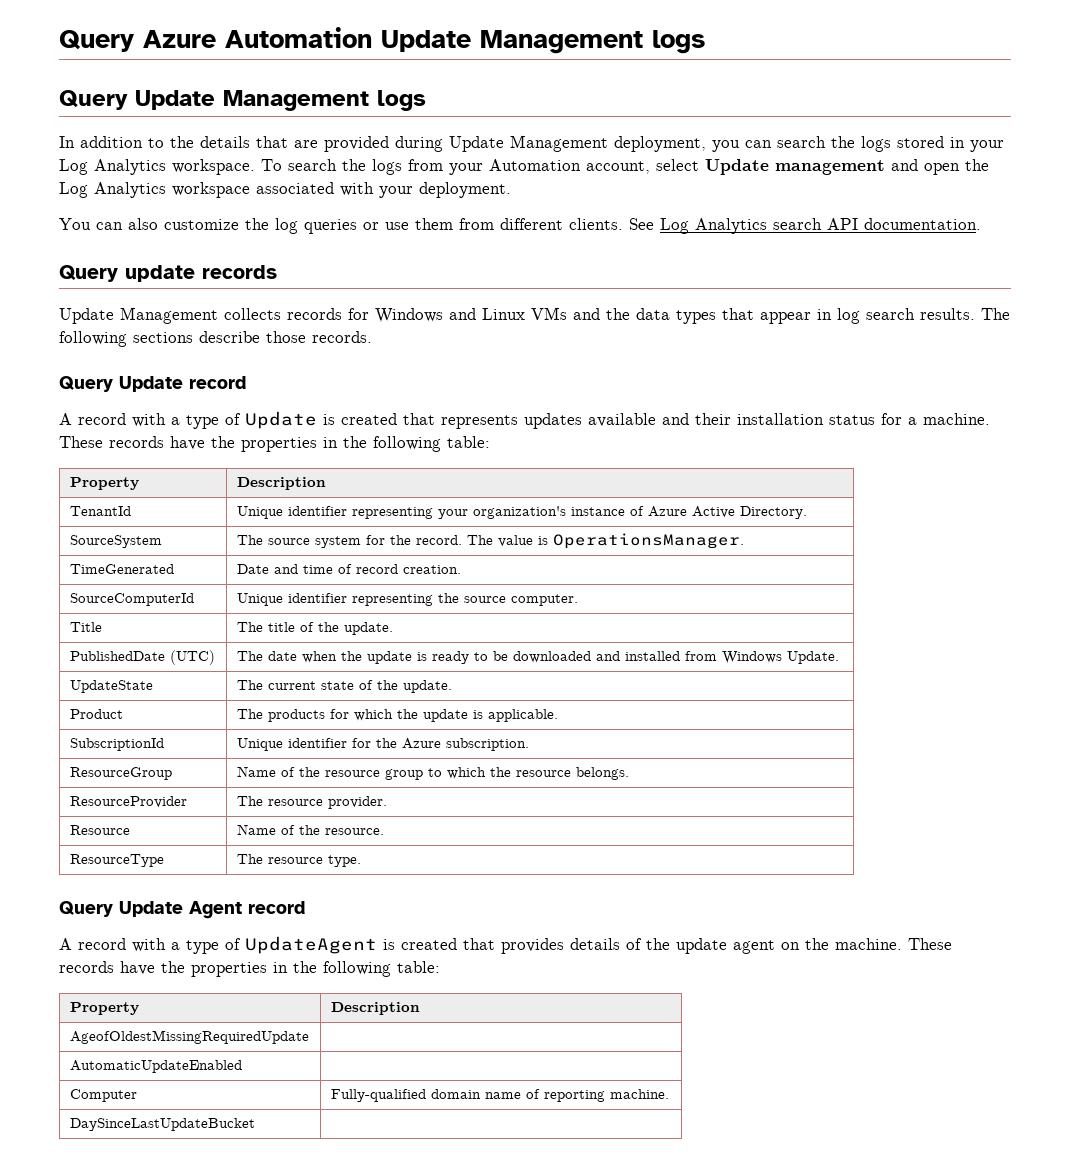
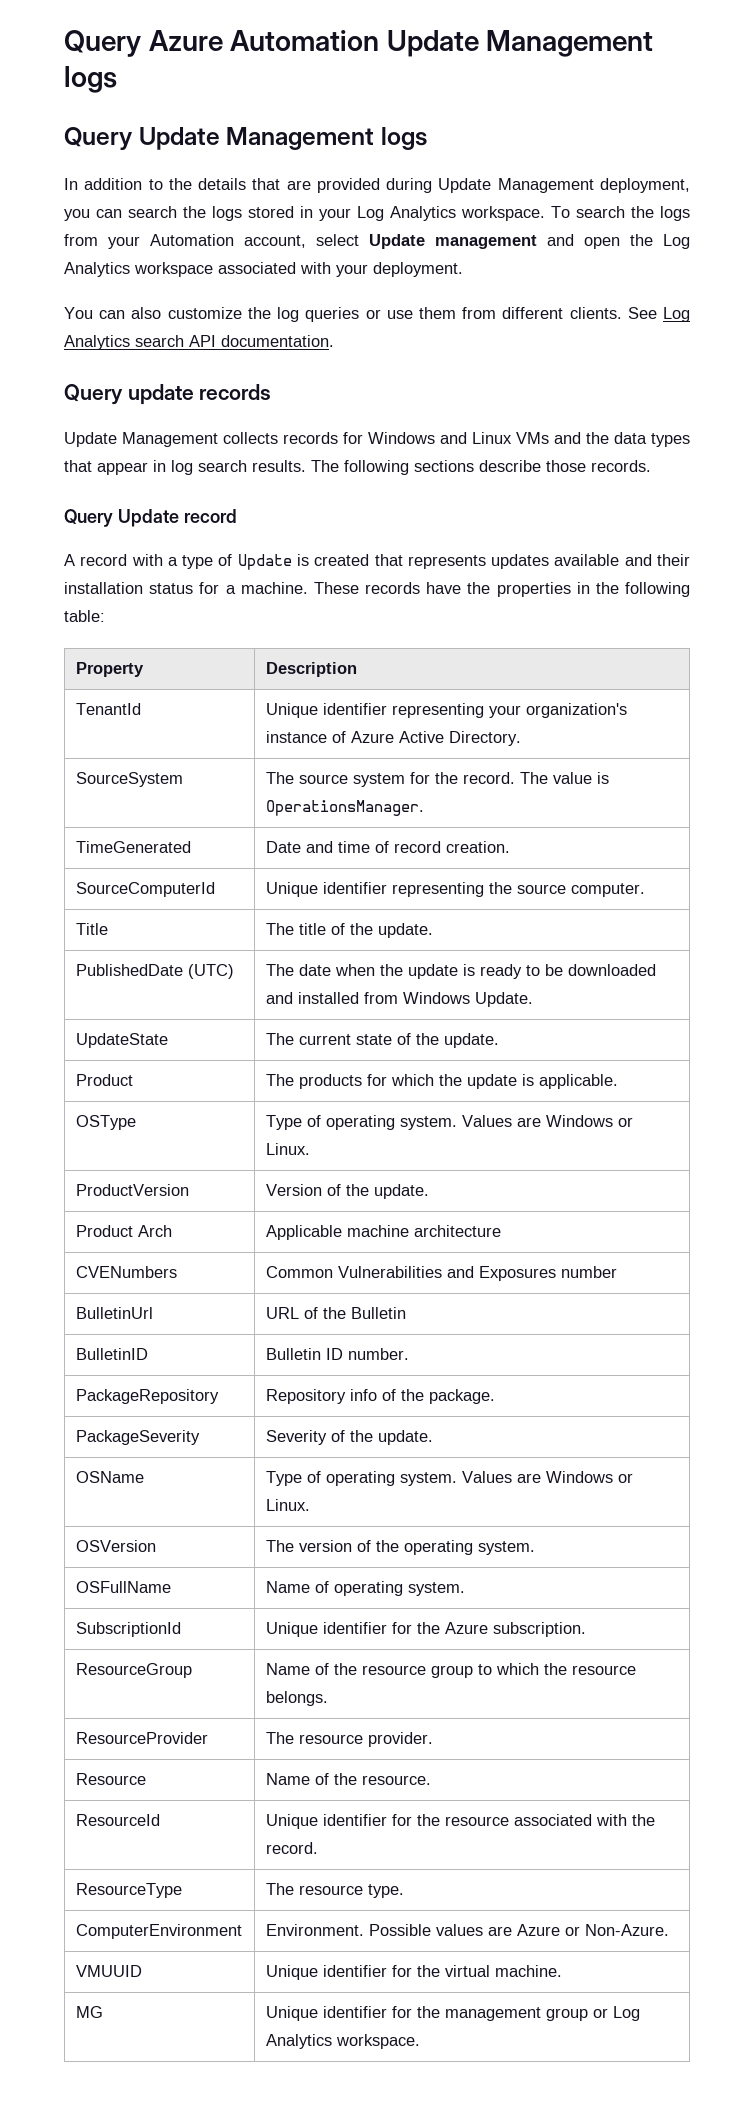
(558, 715) none -> [75,1115,136,1130] [265,1115,633,1130] [265,1143,310,1155] [75,1184,189,1196] [265,1184,429,1199] [75,1225,172,1237] [265,1225,501,1240] [75,1266,177,1278] [265,1266,617,1281] [75,1307,153,1319] [265,1307,406,1319] [75,1348,148,1360] [265,1348,409,1360] [75,1389,219,1404] [265,1389,495,1404] [75,1430,200,1445] [265,1430,433,1445] [75,1471,144,1483] [265,1471,633,1486] [265,1499,310,1511] [75,1540,156,1552] [265,1540,535,1555] [75,1581,171,1593] [265,1581,465,1596] // OSType | Type of operating system. Values are Windows or Linux. // ProductVersion | Version of the update. // Product Arch | Applicable machine architecture // CVENumbers | Common Vulnerabilities and Exposures number // BulletinUrl | URL of the Bulletin // BulletinID | Bulletin ID number. // PackageRepository | Repository info of the package. // PackageSeverity | Severity of the update. // OSName | Type of operating system. Values are Windows or Linux. // OSVersion | The version of the operating system. // OSFullName | Name of operating system.
[69,854,164,867] [236,854,361,867] [59,901,305,919] [59,936,952,954] [59,961,440,977] [69,1002,139,1015] [330,1002,420,1015] [69,1030,309,1044] [69,1060,242,1073] [69,1089,137,1102] [330,1089,669,1102] [69,1118,255,1131] ResourceType | The resource type. // Query Update Agent record // A record with a type of UpdateAgent is created that provides details of the update agent on the machine. These records have the properties in the following table: // Property | Description // AgeofOldestMissingRequiredUpdate | // AutomaticUpdateEnabled | // Computer | Fully-qualified domain name of reporting machine. // DaySinceLastUpdateBucket | -> [75,1814,160,1826] [265,1814,655,1829] [265,1842,318,1854] [75,1883,182,1898] [265,1883,404,1898] [75,1924,242,1939] [265,1924,669,1936] [75,1965,142,1977] [265,1965,562,1980] [75,2006,103,2018] [265,2006,640,2021] [265,2034,420,2049] ResourceId | Unique identifier for the resource associated with the record. // ResourceType | The resource type. // ComputerEnvironment | Environment. Possible values are Azure or Non-Azure. // VMUUID | Unique identifier for the virtual machine. // MG | Unique identifier for the management group or Log Analytics workspace.

